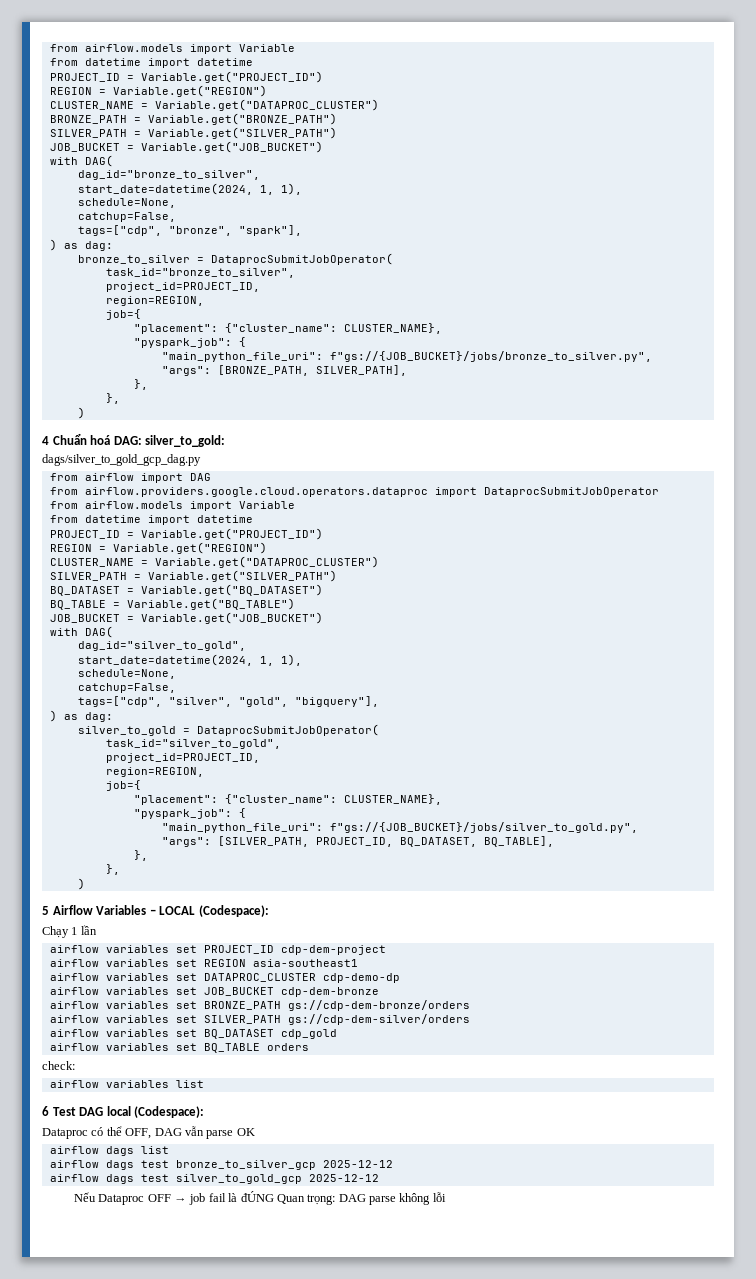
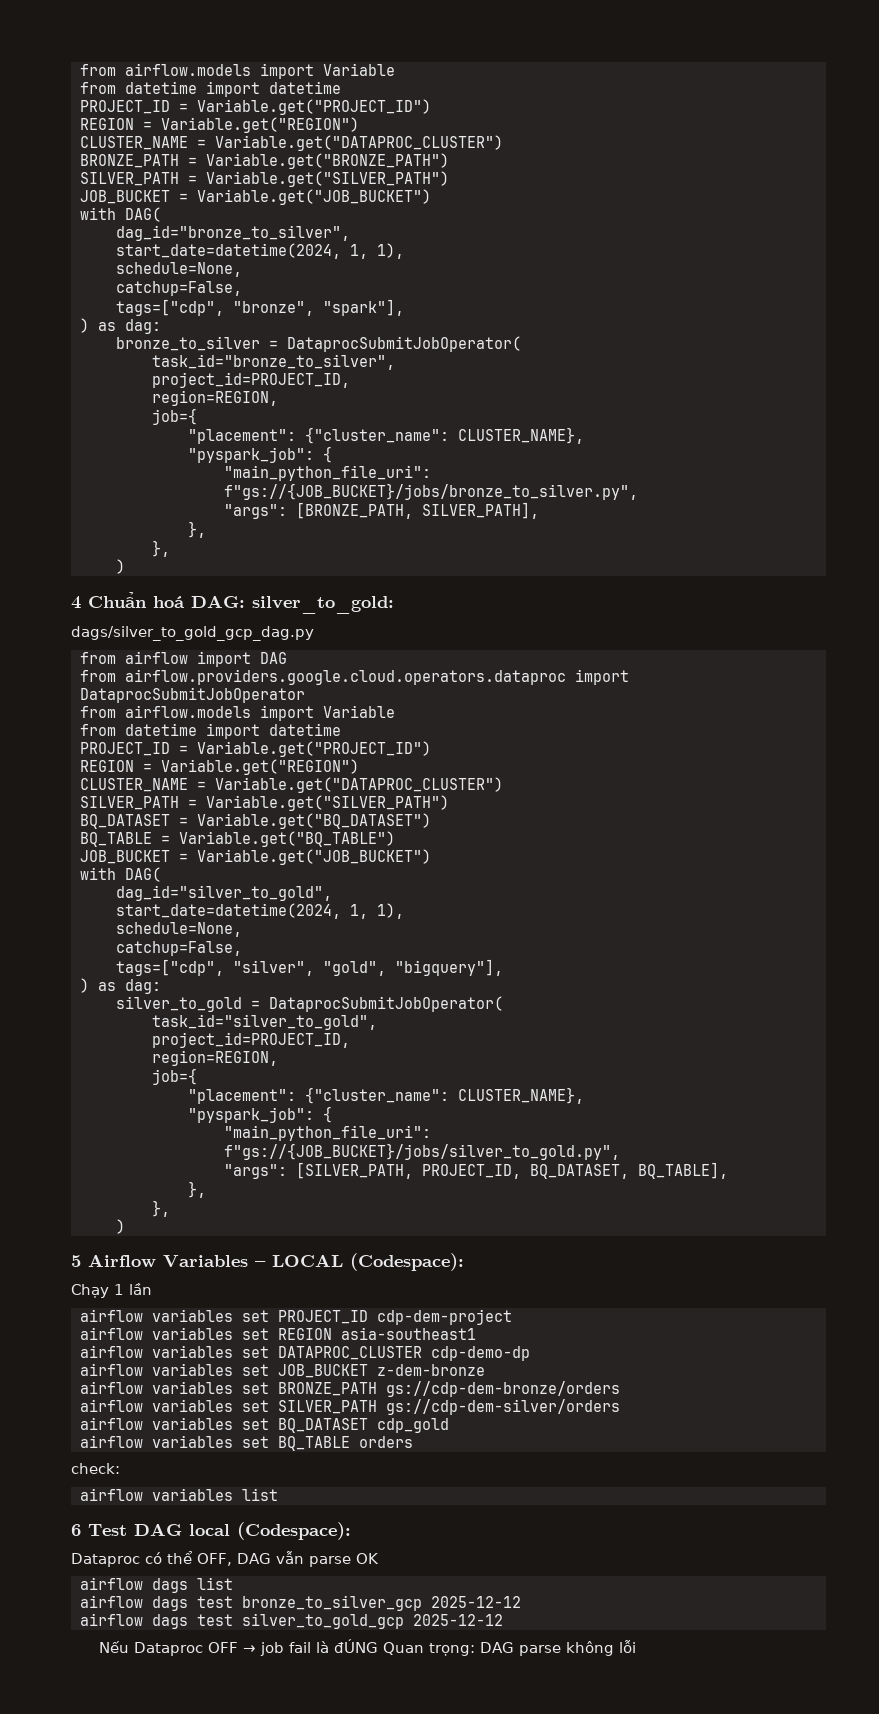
[280,987,379,997] cdp-dem-bronze -> [377,1364,485,1376] z-dem-bronze

